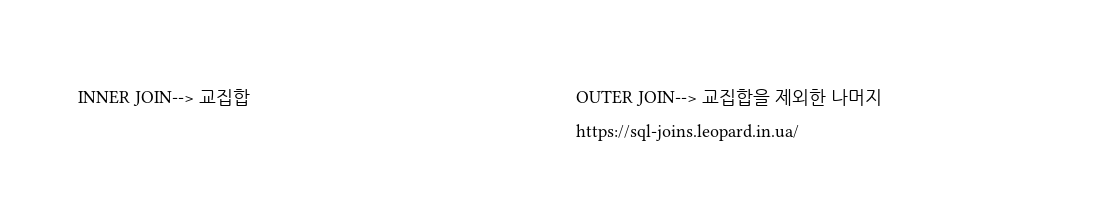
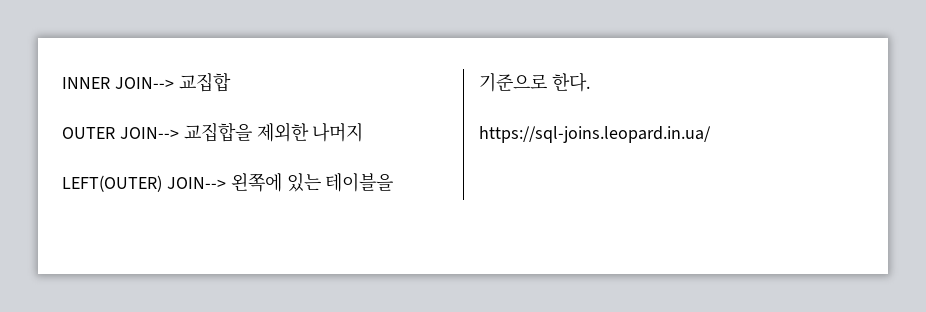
(882, 97) none -> [62,173,394,192] [479,72,590,92] // LEFT(OUTER) JOIN--> 왼쪽에 있는 테이블을 기준으로 한다.

